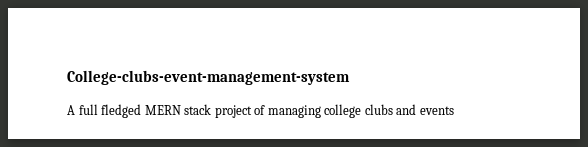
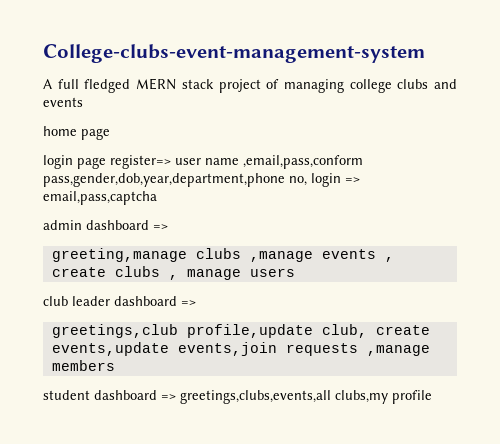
(454, 110) none -> [43,126,110,140] [43,155,363,169] [43,173,360,187] [43,191,157,205] [43,220,168,230] [51,248,394,262] [51,266,295,280] [43,296,196,306] [51,324,430,338] [51,342,430,356] [51,360,115,371] [43,390,432,404] // home page // login page register=> user name ,email,pass,conform pass,gender,dob,year,department,phone no, login => email,pass,captcha // admin dashboard => // greeting,manage clubs ,manage events , create clubs , manage users // club leader dashboard => // greetings,club profile,update club, create events,update events,join requests ,manage members // student dashboard => greetings,clubs,events,all clubs,my profile

